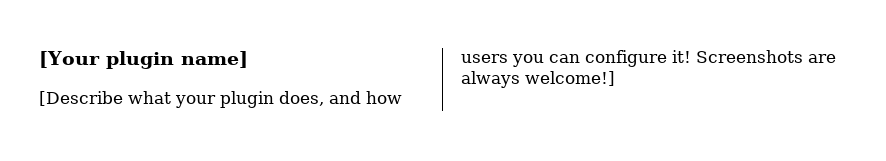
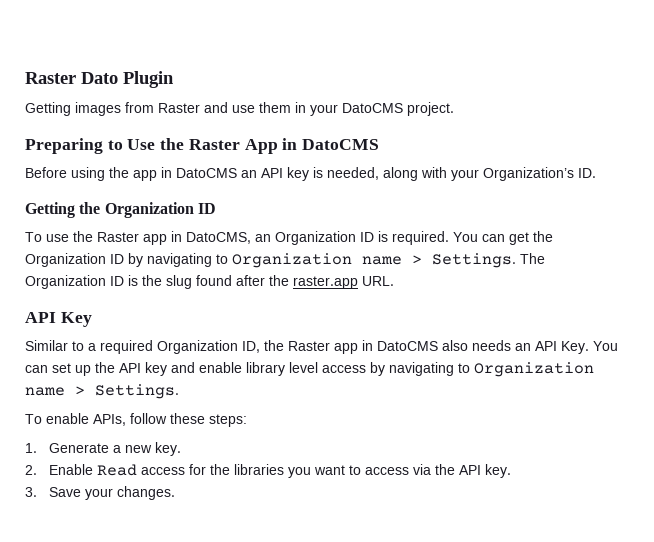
[39,51,248,69] [39,91,402,108] [461,50,836,67] [461,71,615,88] [Your plugin name] // [Describe what your plugin does, and how users you can configure it! Screenshots are always welcome!] -> [25,71,174,88] [25,102,454,116] [25,138,380,154] [25,167,596,181] [25,202,216,218] [25,231,553,245] [25,253,545,268] [25,275,394,289] [25,312,92,327] [25,340,618,354] [25,362,594,377] [25,384,179,399] [25,413,247,427] [25,442,182,456] [25,464,512,478] [25,486,176,500] Raster Dato Plugin // Getting images from Raster and use them in your DatoCMS project. // Preparing to Use the Raster App in DatoCMS // Before using the app in DatoCMS an API key is needed, along with your Organization’s ID. // Getting the Organization ID // To use the Raster app in DatoCMS, an Organization ID is required. You can get the Organization ID by navigating to Organization name > Settings. The Organization ID is the slug found after the raster.app URL. // API Key // Similar to a required Organization ID, the Raster app in DatoCMS also needs an API Key. You can set up the API key and enable library level access by navigating to Organization name > Settings. // To enable APIs, follow these steps: // 1. Generate a new key. // 2. Enable Read access for the libraries you want to access via the API key. // 3. Save your changes.

